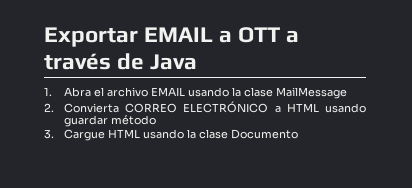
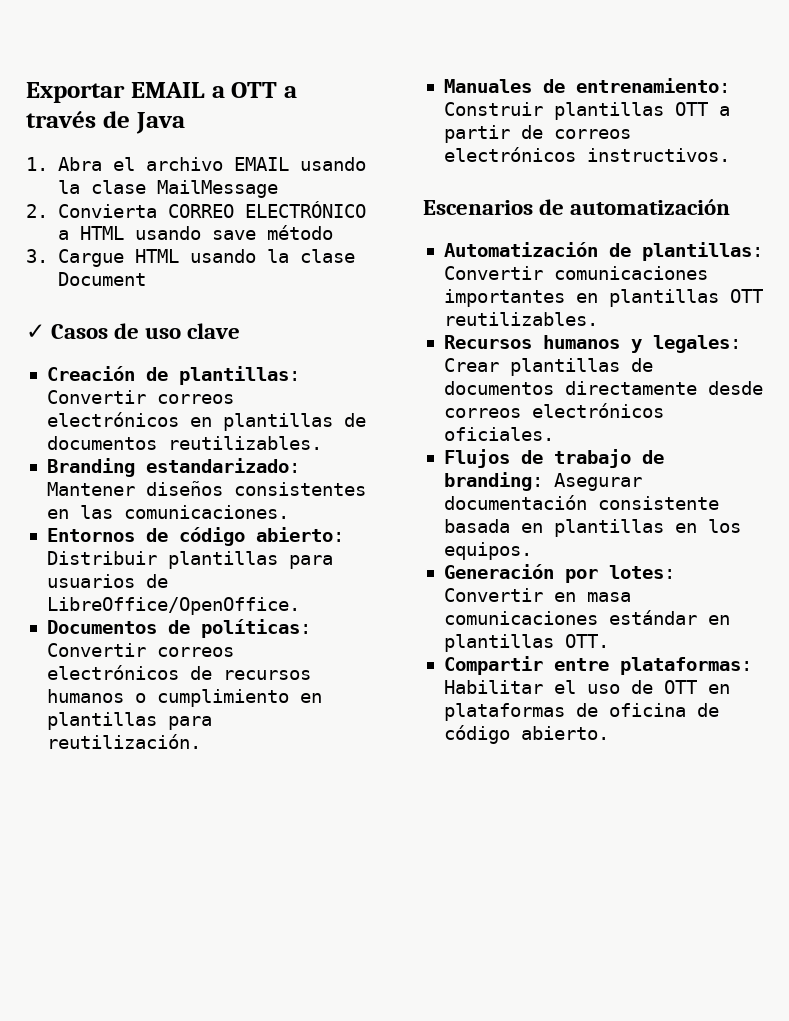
[64,115,109,127] guardar -> [211,230,256,240] save
[231,129,299,139] Documento -> [57,272,146,286] [26,323,241,339] [46,366,300,385] [46,390,234,404] [46,412,366,431] [46,436,322,450] [46,458,300,477] [46,481,366,496] [46,505,289,519] [46,527,344,546] [46,551,333,569] [46,574,168,588] [46,597,300,615] [46,619,311,638] [46,643,234,657] [46,665,311,680] [46,689,322,707] [46,712,212,730] [46,734,201,749] [443,78,730,93] [443,102,730,120] [443,125,631,143] [443,147,730,162] [423,199,731,215] [443,242,763,261] [443,266,708,280] [443,289,763,307] [443,312,598,326] [443,335,741,353] [443,358,653,376] [443,381,763,395] [443,403,664,418] [443,427,554,441] [443,449,664,468] [443,472,642,491] [443,495,719,510] [443,519,741,537] [443,542,532,560] [443,564,675,583] [443,588,631,602] [443,610,730,625] [443,634,609,652] [443,656,752,675] [443,680,730,694] [443,703,719,721] [443,725,609,744] Document // ✓ Casos de uso clave // Creación de plantillas: Convertir correos electrónicos en plantillas de documentos reutilizables. // Branding estandarizado: Mantener diseños consistentes en las comunicaciones. // Entornos de código abierto: Distribuir plantillas para usuarios de LibreOffice/OpenOffice. // Documentos de políticas: Convertir correos electrónicos de recursos humanos o cumplimiento en plantillas para reutilización. // Manuales de entrenamiento: Construir plantillas OTT a partir de correos electrónicos instructivos. // Escenarios de automatización // Automatización de plantillas: Convertir comunicaciones importantes en plantillas OTT reutilizables. // Recursos humanos y legales: Crear plantillas de documentos directamente desde correos electrónicos oficiales. // Flujos de trabajo de branding: Asegurar documentación consistente basada en plantillas en los equipos. // Generación por lotes: Convertir en masa comunicaciones estándar en plantillas OTT. // Compartir entre plataformas: Habilitar el uso de OTT en plataformas de oficina de código abierto.

